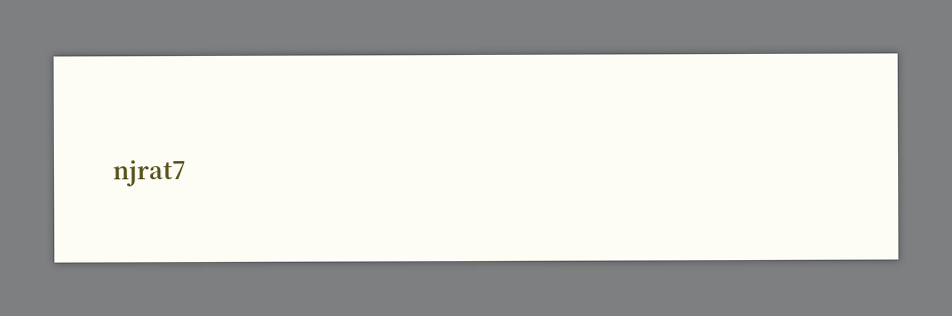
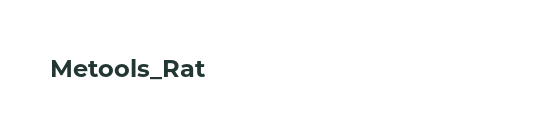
[113,160,187,187] njrat7 -> [50,59,206,80] Metools_Rat

